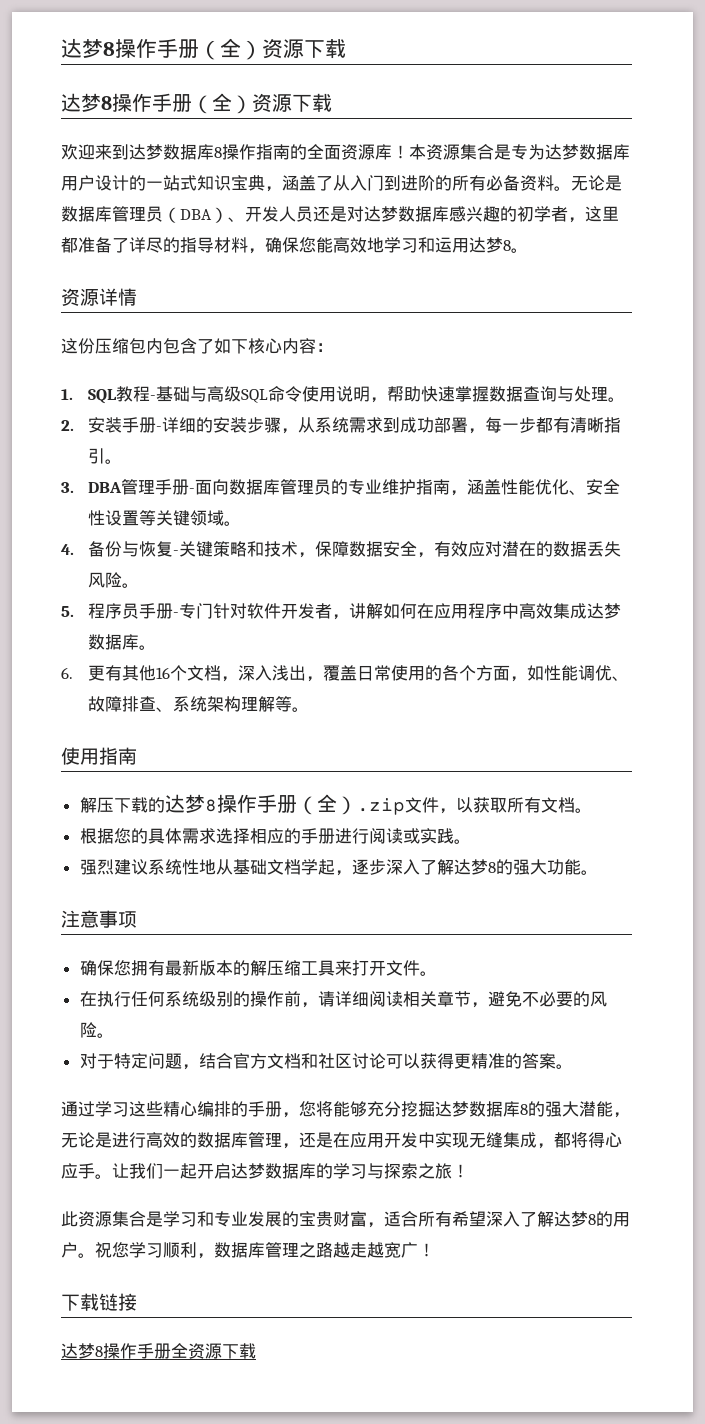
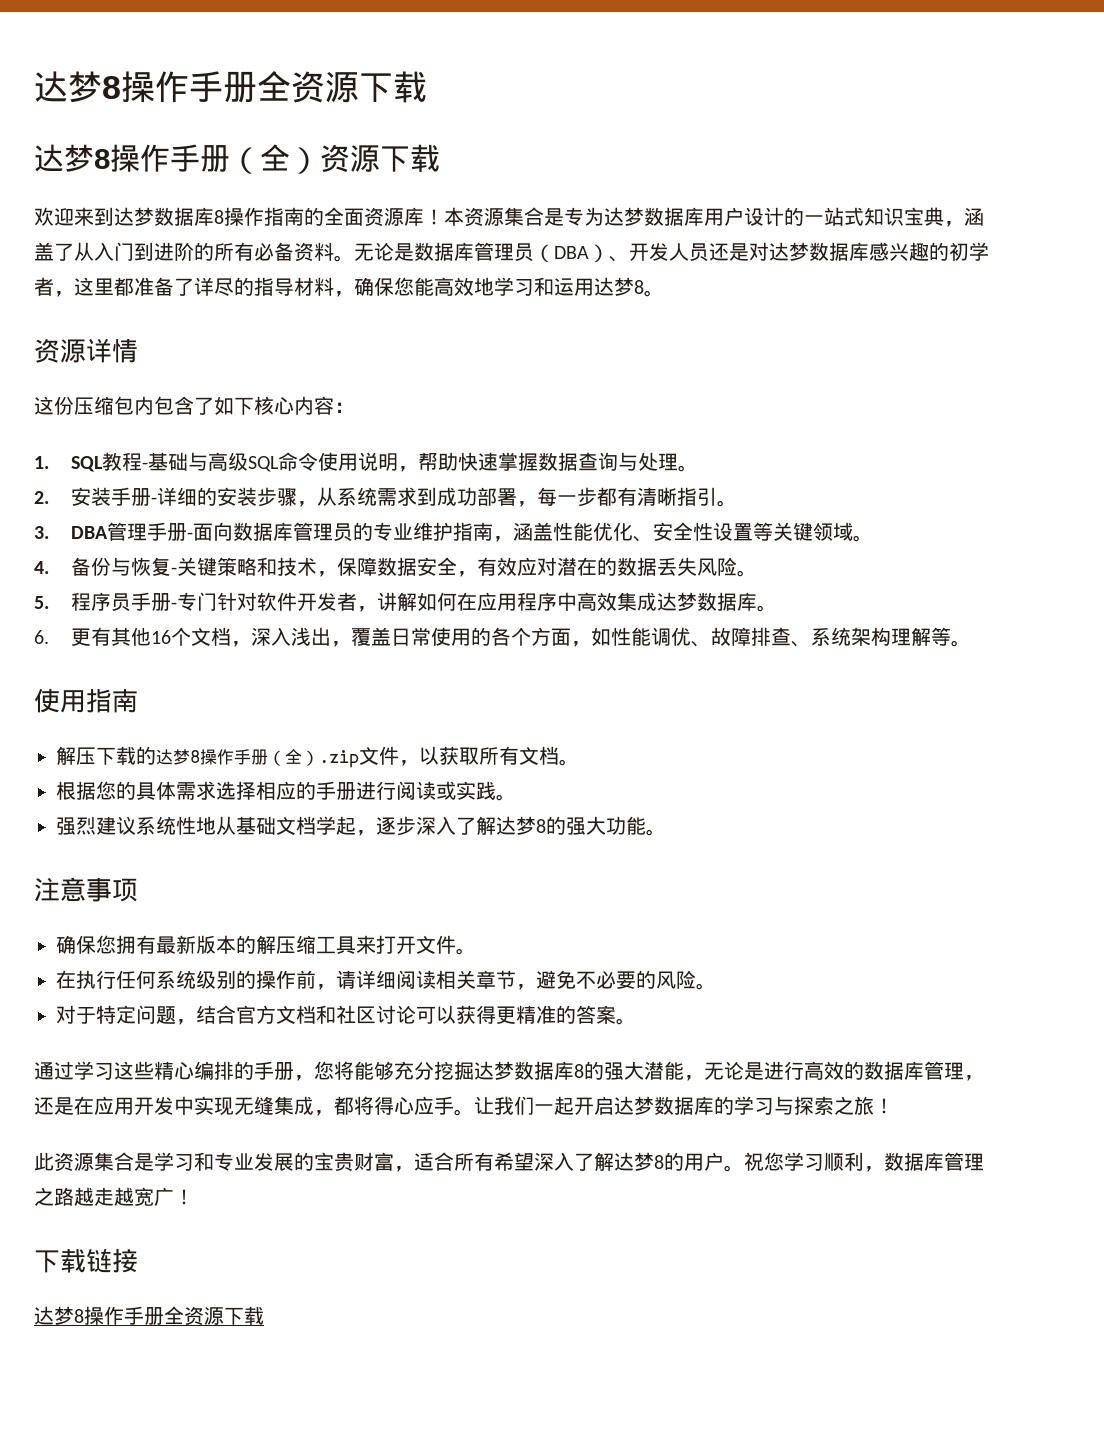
[61,38,262,60] 达梦8操作手册（全） -> [34,71,291,103] 达梦8操作手册全

